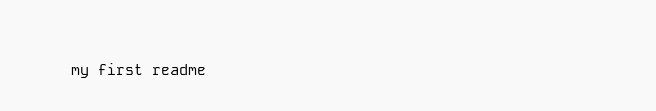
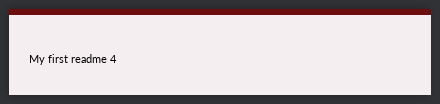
[71,67,89,78] my -> [29,55,45,65] My
(206, 69) none -> [110,55,117,63] 4

